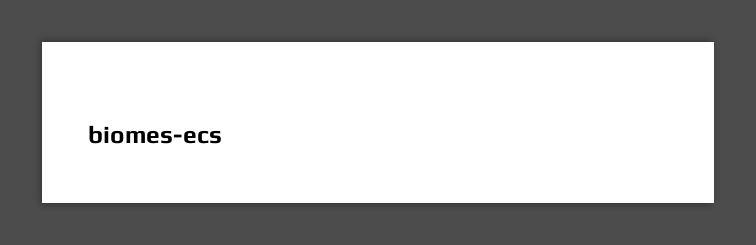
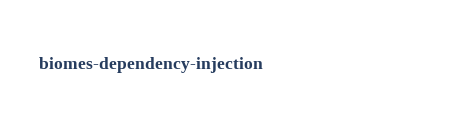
[88,125,222,144] biomes-ecs -> [39,57,263,73] biomes-dependency-injection

